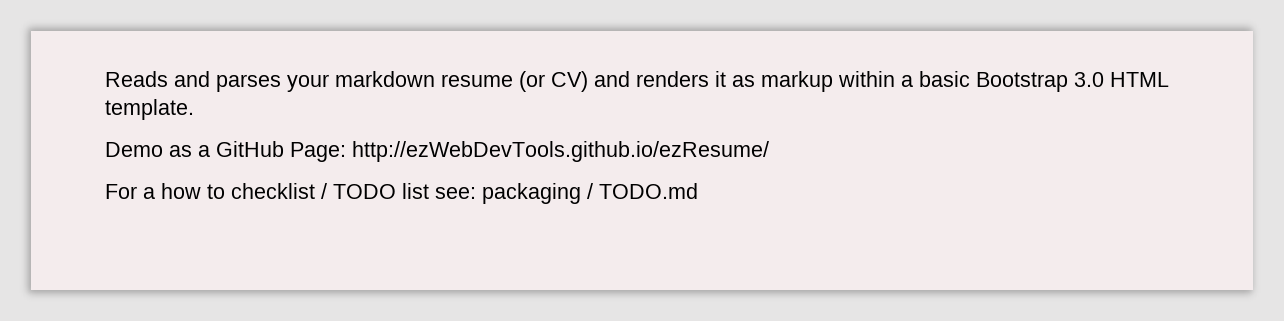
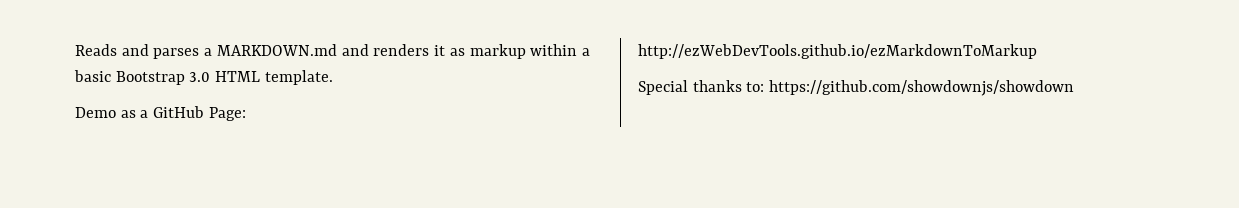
[287,71,588,92] your markdown resume (or CV) -> [204,44,337,56] a MARKDOWN.md
[352,141,769,162] [105,183,698,204] http://ezWebDevTools.github.io/ezResume/ // For a how to checklist / TODO list see: packaging / TODO.md -> [638,44,1037,59] [638,80,1075,96] http://ezWebDevTools.github.io/ezMarkdownToMarkup // Special thanks to: https://github.com/showdownjs/showdown

